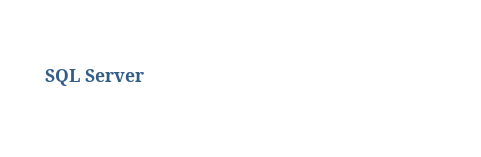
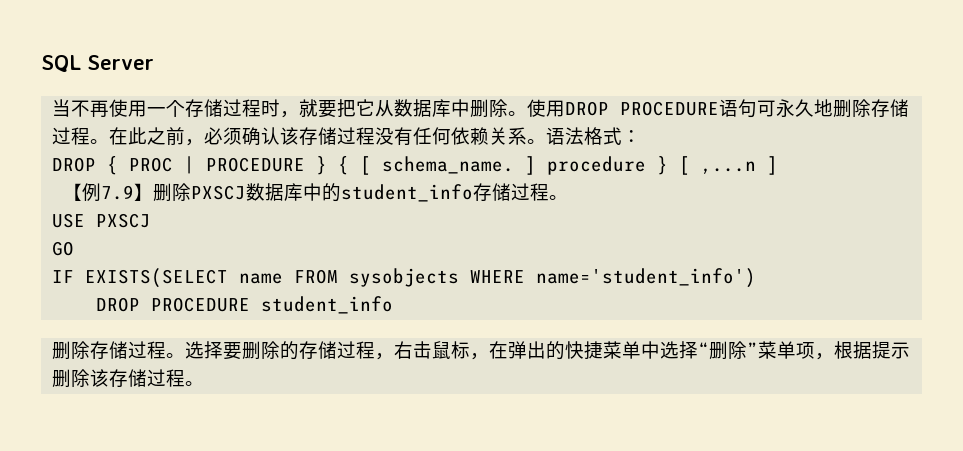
(144, 75) none -> [52,99,910,118] [52,127,642,146] [52,156,779,175] [63,183,569,202] [52,213,152,228] [52,241,75,256] [52,268,757,288] [96,296,394,314] [52,341,911,360] [52,369,205,388] // 当不再使用一个存储过程时，就要把它从数据库中删除。使用DROP PROCEDURE语句可永久地删除存储过程。在此之前，必须确认该存储过程没有任何依赖关系。语法格式： // DROP { PROC | PROCEDURE } { [ schema_name. ] procedure } [ ,...n ] // 【例7.9】删除PXSCJ数据库中的student_info存储过程。 // USE PXSCJ // GO // IF EXISTS(SELECT name FROM sysobjects WHERE name='student_info') // DROP PROCEDURE student_info // 删除存储过程。选择要删除的存储过程，右击鼠标，在弹出的快捷菜单中选择“删除”菜单项，根据提示删除该存储过程。

